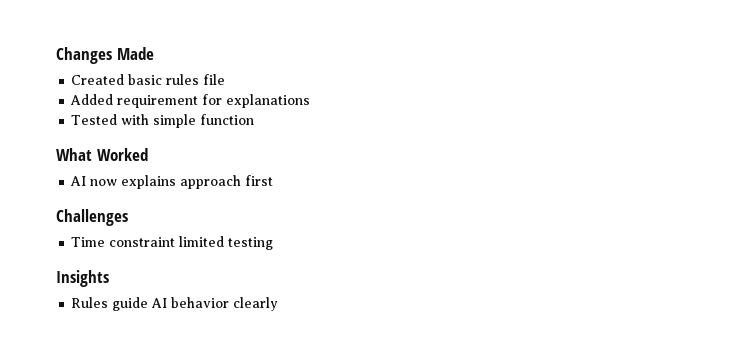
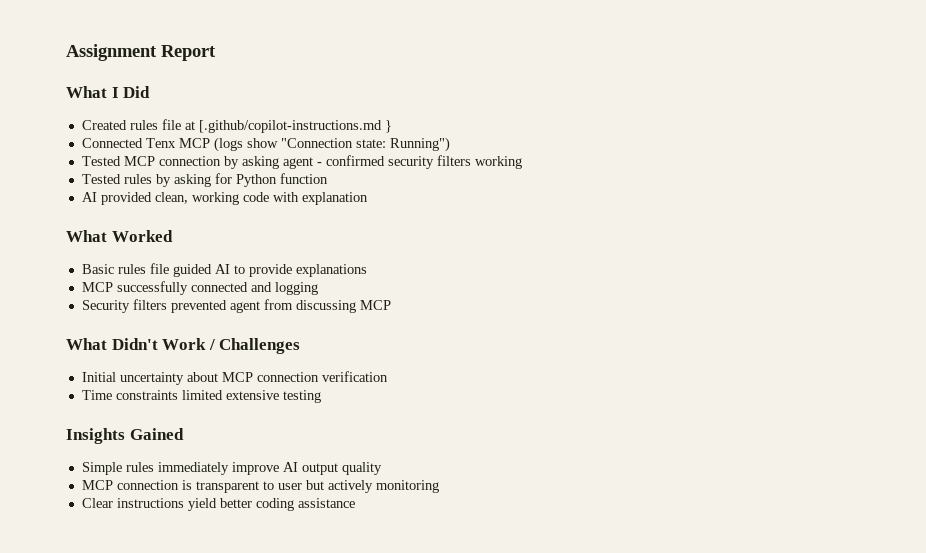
[56,47,154,64] Changes Made -> [66,44,216,61] [66,86,151,98] Assignment Report // What I Did
[128,74,226,85] [70,94,311,108] [71,114,255,128] [56,148,148,161] [70,175,274,189] [56,209,128,226] [71,236,274,250] [56,270,109,287] [71,297,279,311] basic rules file // Added requirement for explanations // Tested with simple function // What Worked // AI now explains approach first // Challenges // Time constraint limited testing // Insights // Rules guide AI behavior clearly -> [129,119,392,133] [81,137,450,152] [81,155,522,169] [81,173,328,187] [81,192,368,205] [66,230,173,242] [81,263,367,277] [81,281,318,295] [81,299,391,313] [66,338,301,354] [81,371,388,385] [81,390,321,403] [66,428,184,444] [81,462,382,475] [81,480,439,493] [81,498,355,511] rules file at [.github/copilot-instructions.md } // Connected Tenx MCP (logs show "Connection state: Running") // Tested MCP connection by asking agent - confirmed security filters working // Tested rules by asking for Python function // AI provided clean, working code with explanation // What Worked // Basic rules file guided AI to provide explanations // MCP successfully connected and logging // Security filters prevented agent from discussing MCP // What Didn't Work / Challenges // Initial uncertainty about MCP connection verification // Time constraints limited extensive testing // Insights Gained // Simple rules immediately improve AI output quality // MCP connection is transparent to user but actively monitoring // Clear instructions yield better coding assistance

